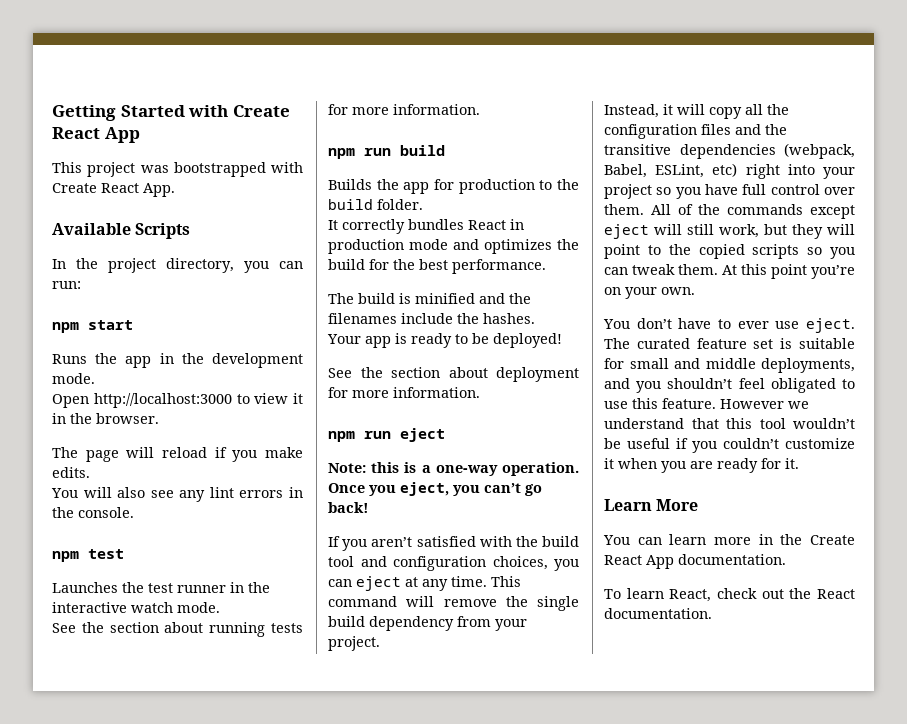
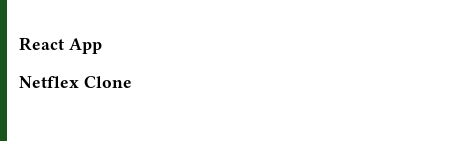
[52,105,290,121] [52,127,140,143] [52,162,303,177] [52,183,175,197] [52,223,191,239] [52,258,303,273] [52,281,81,289] [52,320,133,333] [52,353,303,368] [52,373,95,384] [52,393,303,408] [52,413,159,424] [52,447,303,462] [52,467,90,478] [51,487,303,502] [52,507,134,518] [52,549,124,562] [52,582,270,593] [52,602,220,613] [52,622,303,637] [328,104,480,115] [328,145,445,159] [328,179,579,194] [328,199,423,210] [328,219,524,234] [328,239,579,254] [328,259,546,274] [328,293,531,304] [328,313,535,324] [327,333,562,348] [328,367,579,382] [328,387,480,398] [328,428,445,442] [328,462,579,476] [328,482,542,496] [328,502,369,513] [328,536,579,551] [328,556,579,571] [328,576,521,591] [328,596,579,611] [328,616,527,631] [328,636,380,651] [604,104,789,119] [604,124,787,139] [604,143,855,159] [604,163,855,179] [604,184,855,199] [604,204,855,219] [604,224,855,239] [604,244,855,259] [604,264,855,279] [604,287,695,299] [603,318,855,333] [604,338,855,349] [604,358,855,373] [604,378,855,393] [604,398,809,409] [604,418,855,429] [604,438,855,453] [604,458,799,473] [604,499,699,511] [603,534,855,545] [604,554,786,569] [604,588,855,602] [604,608,712,619] Getting Started with Create React App // This project was bootstrapped with Create React App. // Available Scripts // In the project directory, you can run: // npm start // Runs the app in the development mode. // Open http://localhost:3000 to view it in the browser. // The page will reload if you make edits. // You will also see any lint errors in the console. // npm test // Launches the test runner in the interactive watch mode. // See the section about running tests for more information. // npm run build // Builds the app for production to the build folder. // It correctly bundles React in production mode and optimizes the build for the best performance. // The build is minified and the filenames include the hashes. // Your app is ready to be deployed! // See the section about deployment for more information. // npm run eject // Note: this is a one-way operation. Once you eject, you can’t go back! // If you aren’t satisfied with the build tool and configuration choices, you can eject at any time. This command will remove the single build dependency from your project. // Instead, it will copy all the configuration files and the transitive dependencies (webpack, Babel, ESLint, etc) right into your project so you have full control over them. All of the commands except eject will still work, but they will point to the copied scripts so you can tweak them. At this point you’re on your own. // You don’t have to ever use eject. The curated feature set is suitable for small and middle deployments, and you shouldn’t feel obligated to use this feature. However we understand that this tool wouldn’t be useful if you couldn’t customize it when you are ready for it. // Learn More // You can learn more in the Create React App documentation. // To learn React, check out the React documentation. -> [19,37,102,54] [19,76,132,88] React App // Netflex Clone

